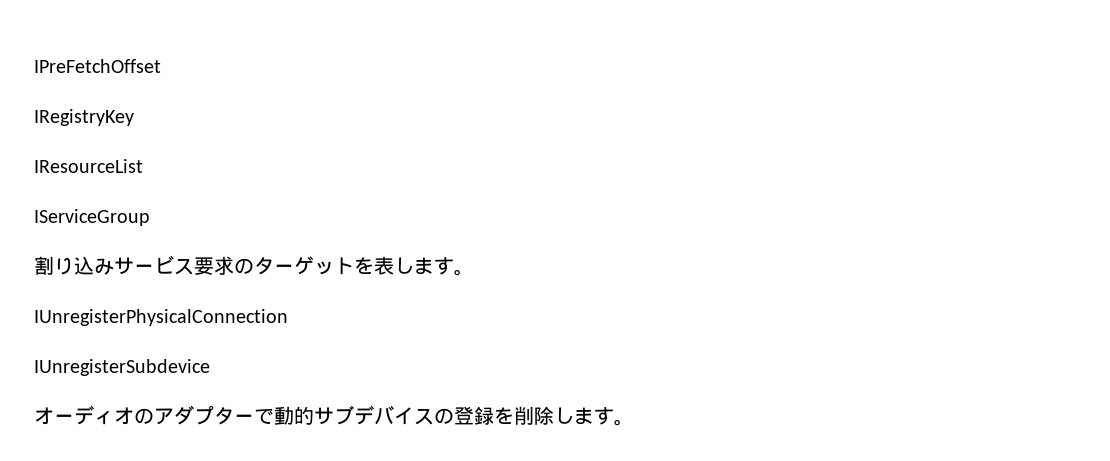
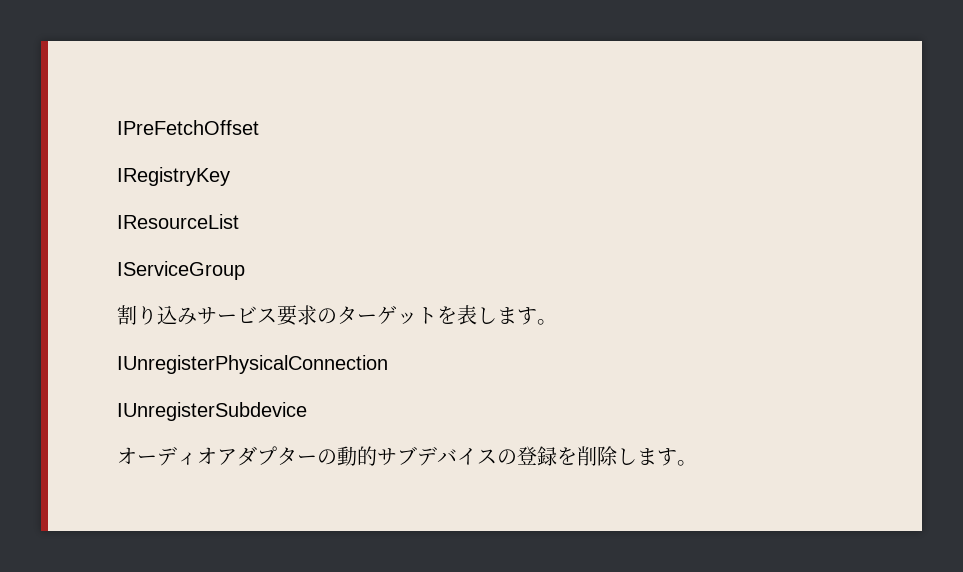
[134,408,154,424] の -> (217, 456) none
[254,408,274,425] で -> [317,449,337,465] の

